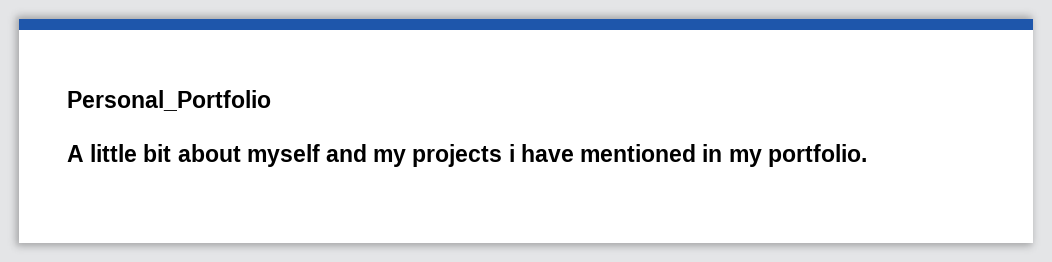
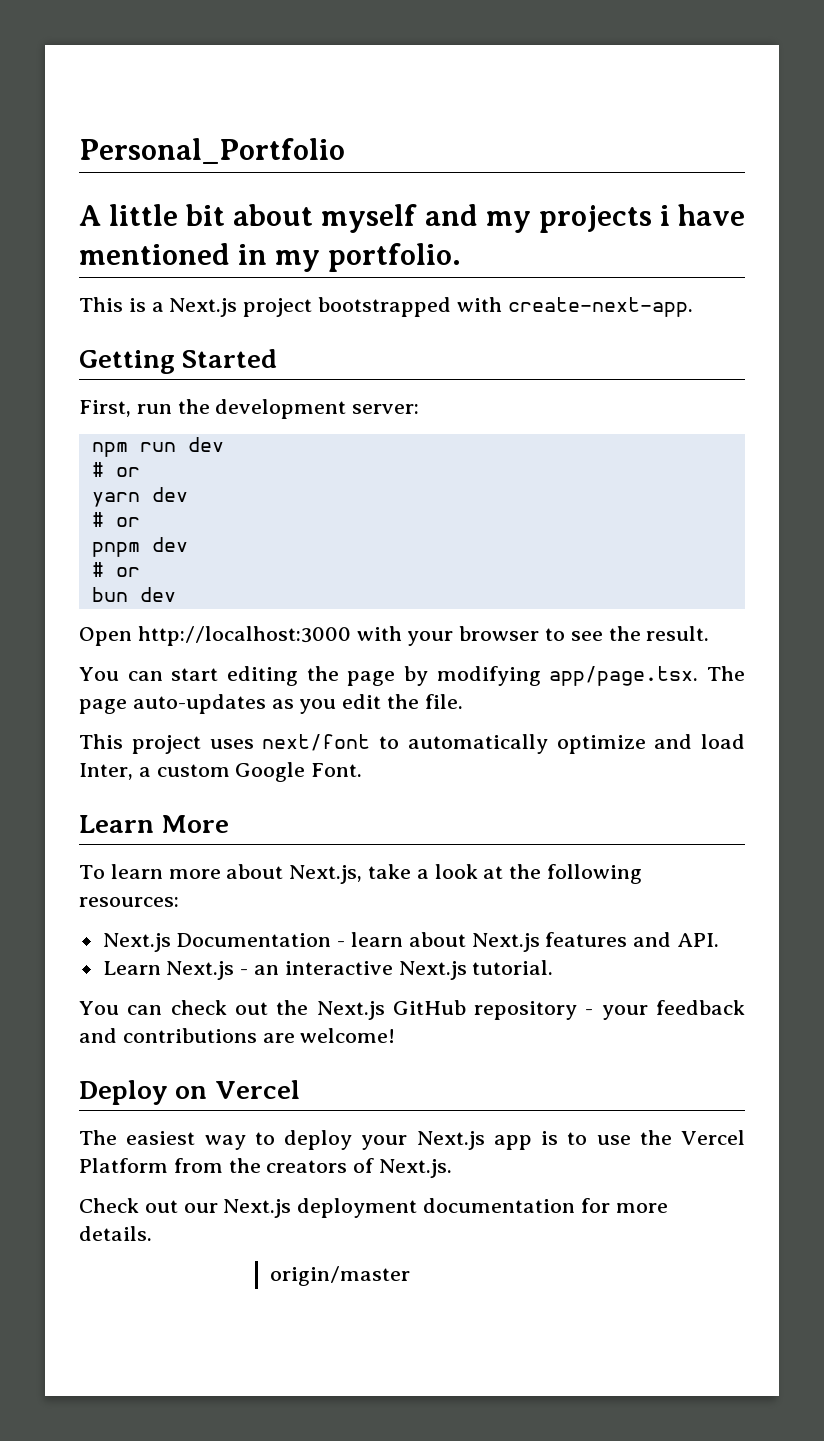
(867, 155) none -> [79,297,693,317] [79,349,278,374] [79,399,420,419] [91,437,224,457] [91,462,140,477] [91,487,188,507] [91,512,140,527] [91,537,188,557] [91,562,140,577] [91,587,176,602] [79,626,710,646] [79,666,745,686] [79,694,463,714] [79,734,745,754] [79,762,363,782] [79,815,230,833] [79,864,643,884] [79,897,179,907] [102,932,720,952] [102,960,554,980] [79,1000,745,1020] [79,1028,396,1043] [79,1080,300,1105] [79,1130,746,1150] [79,1158,453,1178] [79,1198,668,1218] [79,1226,152,1241] [269,1266,410,1286] // This is a Next.js project bootstrapped with create-next-app. // Getting Started // First, run the development server: // npm run dev // # or // yarn dev // # or // pnpm dev // # or // bun dev // Open http://localhost:3000 with your browser to see the result. // You can start editing the page by modifying app/page.tsx. The page auto-updates as you edit the file. // This project uses next/font to automatically optimize and load Inter, a custom Google Font. // Learn More // To learn more about Next.js, take a look at the following resources: // Next.js Documentation - learn about Next.js features and API. // Learn Next.js - an interactive Next.js tutorial. // You can check out the Next.js GitHub repository - your feedback and contributions are welcome! // Deploy on Vercel // The easiest way to deploy your Next.js app is to use the Vercel Platform from the creators of Next.js. // Check out our Next.js deployment documentation for more details. // origin/master

